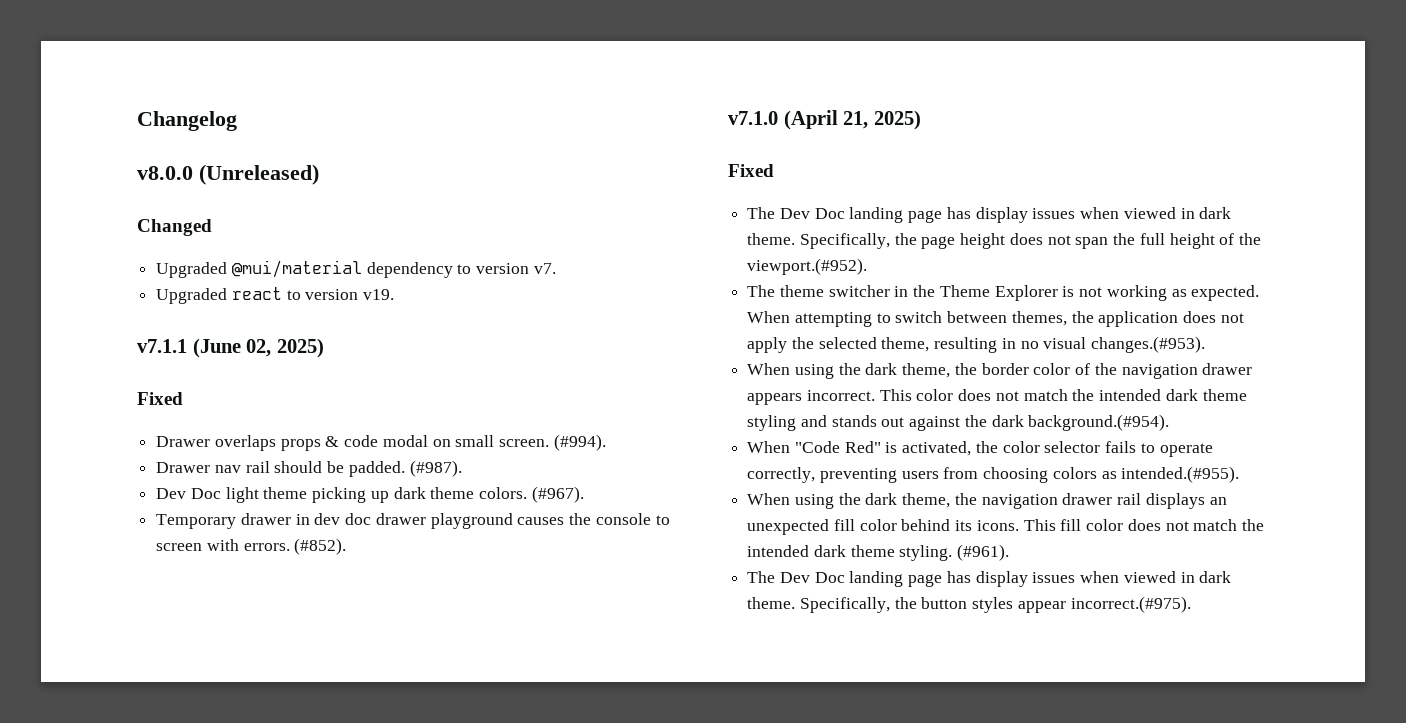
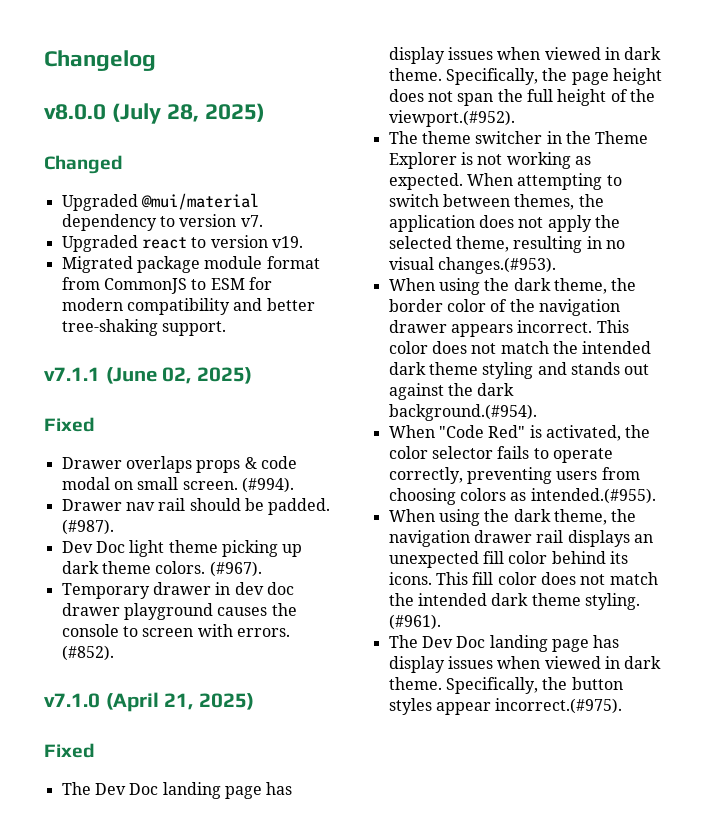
[199,164,319,185] (Unreleased) -> [112,103,266,124] (July 28, 2025)
(395, 294) none -> [61,256,320,273] [61,277,272,294] [61,298,315,315] [61,319,226,336] // Migrated package module format from CommonJS to ESM for modern compatibility and better tree-shaking support.

